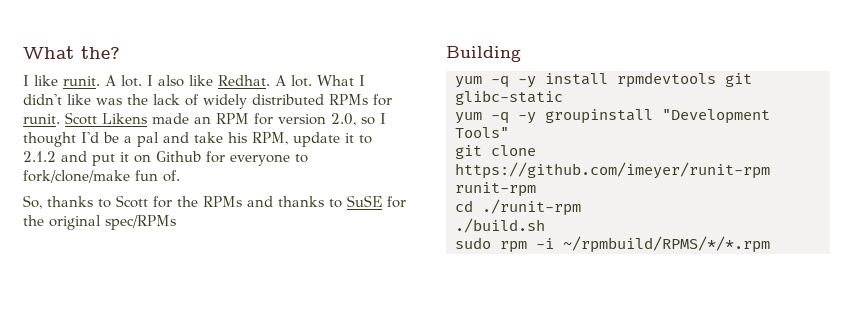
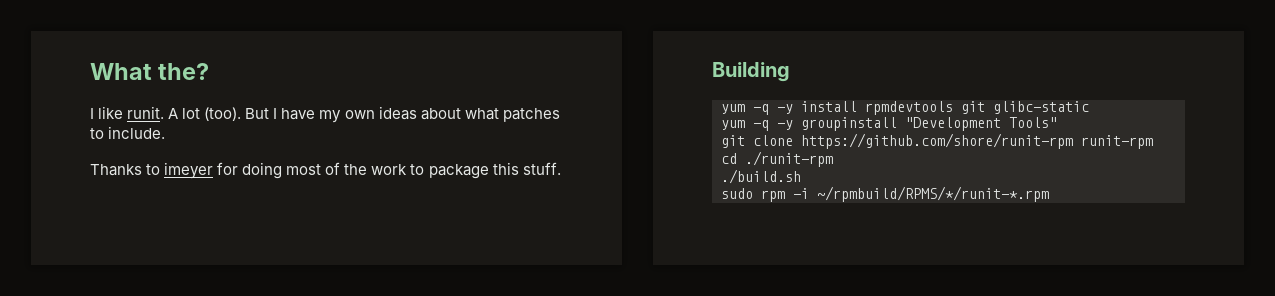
[121,75,365,87] [23,94,392,109] [23,112,386,126] [23,132,372,147] [23,151,308,166] [23,170,180,183] [23,195,406,209] [23,215,176,230] lot. I also like Redhat. A lot. What I didn't like was the lack of widely distributed RPMs for runit. Scott Likens made an RPM for version 2.0, so I thought I'd be a pal and take his RPM, update it to 2.1.2 and put it on Github for everyone to fork/clone/make fun of. // So, thanks to Scott for the RPMs and thanks to SuSE for the original spec/RPMs -> [182,106,560,123] [90,126,166,139] [90,162,561,179] lot (too). But I have my own ideas about what patches to include. // Thanks to imeyer for doing most of the work to package this stuff.
[455,162,770,179] https://github.com/imeyer/runit-rpm -> [801,133,1073,149] https://github.com/shore/runit-rpm
[563,236,770,253] ~/rpmbuild/RPMS/*/*.rpm -> [817,186,1049,202] ~/rpmbuild/RPMS/*/runit-*.rpm

